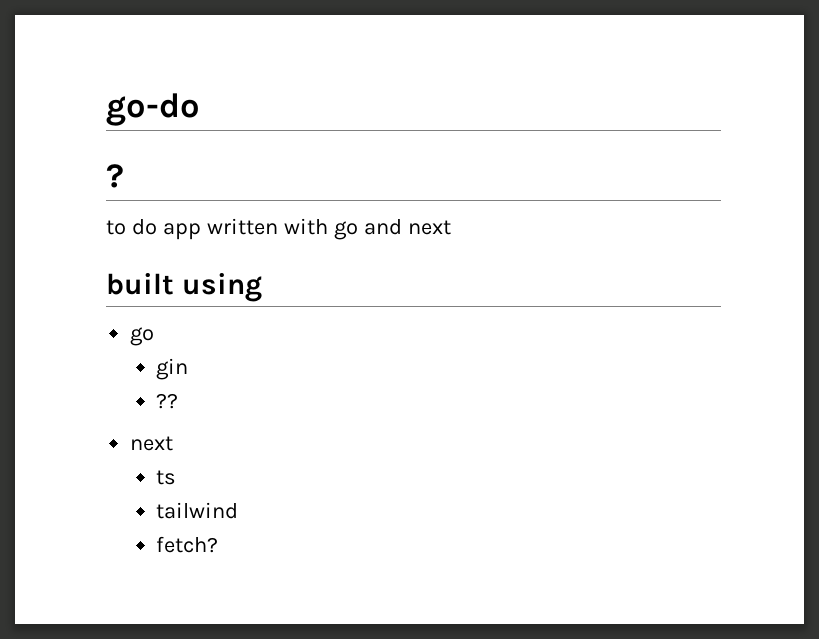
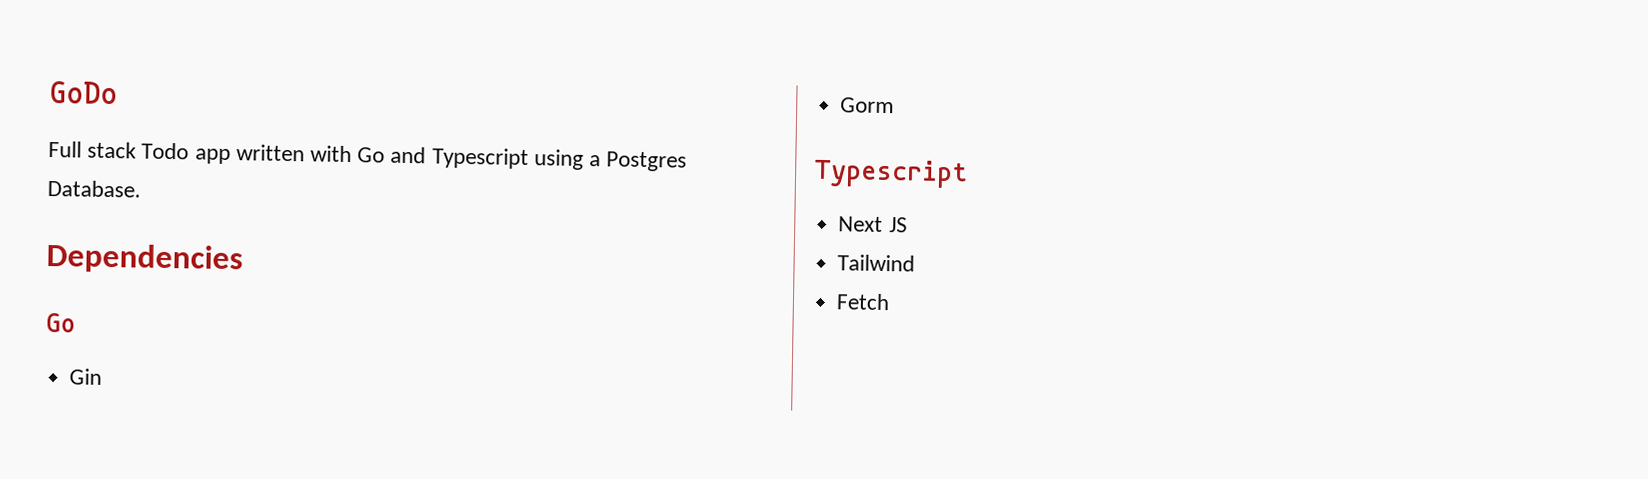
[106,93,200,126] [106,164,124,188] [106,218,451,240] [106,273,262,302] [130,327,155,346] [156,358,189,380] [156,393,179,409] [130,436,174,451] [156,470,177,485] [156,502,239,519] [156,536,219,553] go-do // ? // to do app written with go and next // built using // go // gin // ?? // next // ts // tailwind // fetch? -> [49,81,118,105] [48,140,688,172] [47,179,141,198] [46,242,243,275] [45,312,76,333] [69,368,103,385] [840,97,895,114] [813,158,968,189] [838,216,908,233] [837,254,916,272] [836,293,891,311] GoDo // Full stack Todo app written with Go and Typescript using a Postgres Database. // Dependencies // Go // Gin // Gorm // Typescript // Next JS // Tailwind // Fetch

